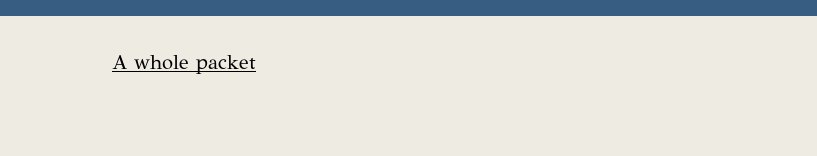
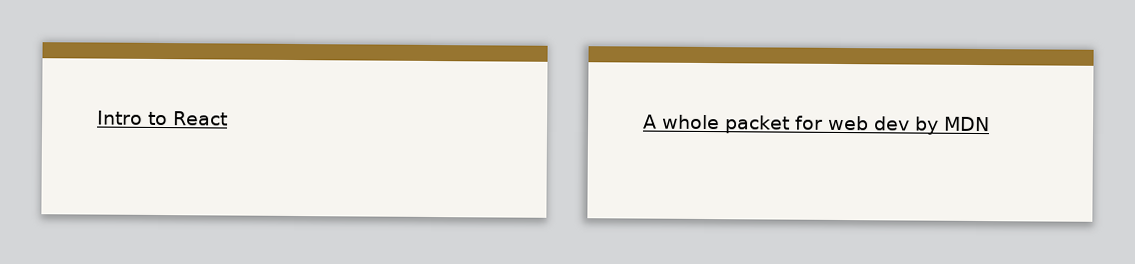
[112,55,256,74] A whole packet -> [97,110,228,126] [643,114,990,135] Intro to React // A whole packet for web dev by MDN

